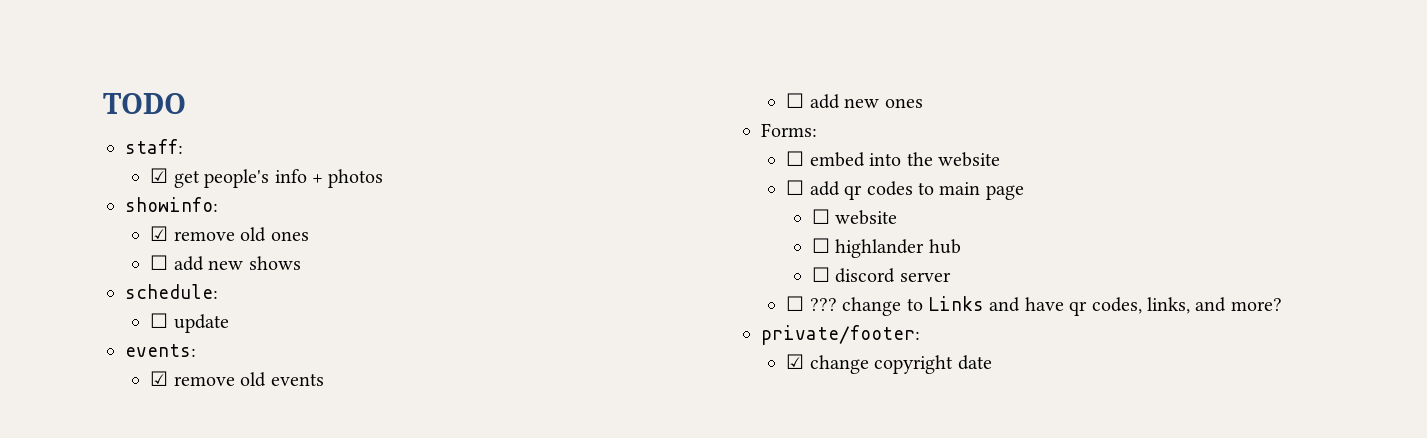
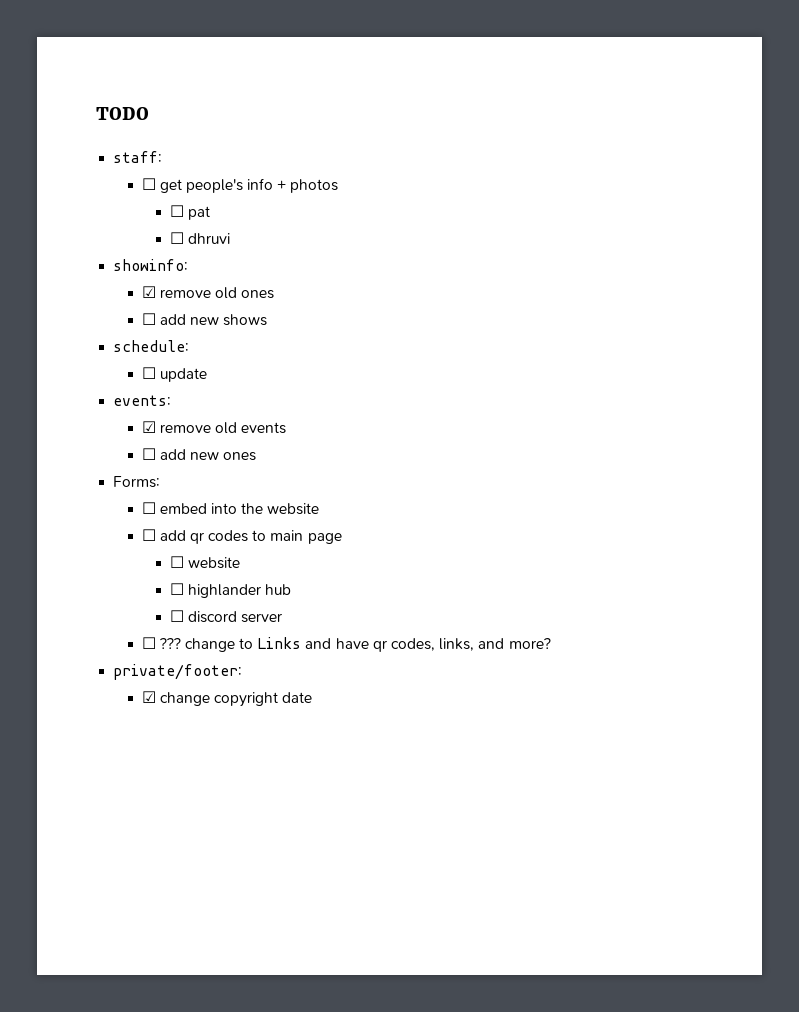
[150,168,169,183] ☑ -> [141,178,156,190] ☐
(384, 178) none -> [169,205,211,220] [169,232,231,244] // ☐ pat // ☐ dhruvi

